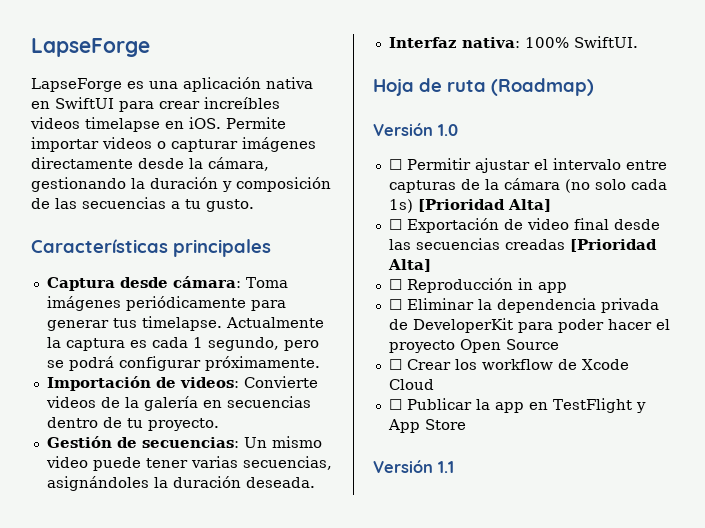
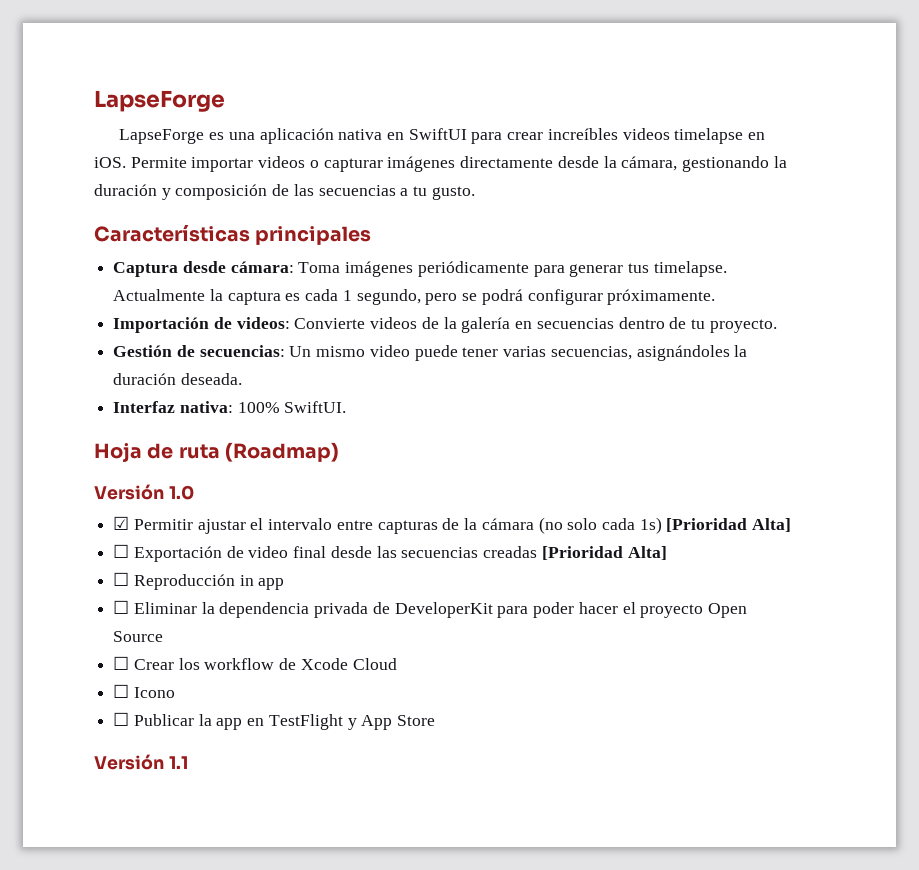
[388,159,402,170] ☐ -> [113,516,130,530] ☑
(434, 384) none -> [113,684,175,698] // ☐ Icono

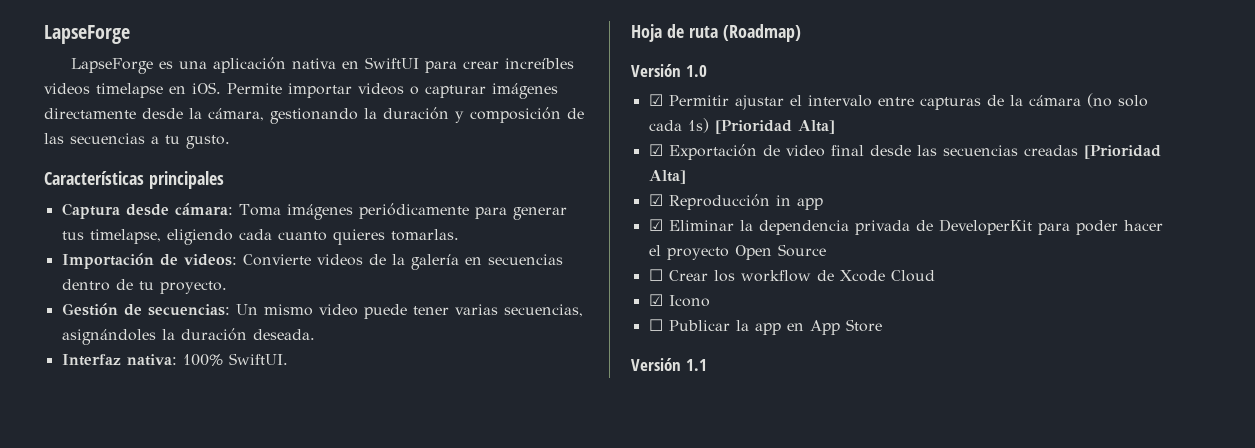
[653,261,727,277] [113,289,716,305] timelapse. Actualmente la captura es cada 1 segundo, pero se podrá configurar próximamente. -> [89,229,459,245] timelapse, eligiendo cada cuanto quieres tomarlas.
[113,544,130,558] ☐ -> [648,144,663,156] ☑
[113,572,130,586] ☐ -> [648,194,663,206] ☑
[113,600,130,614] ☐ -> [648,219,663,231] ☑
[113,684,130,698] ☐ -> [648,294,663,306] ☑
[268,714,357,730] TestFlight y -> (804, 327) none

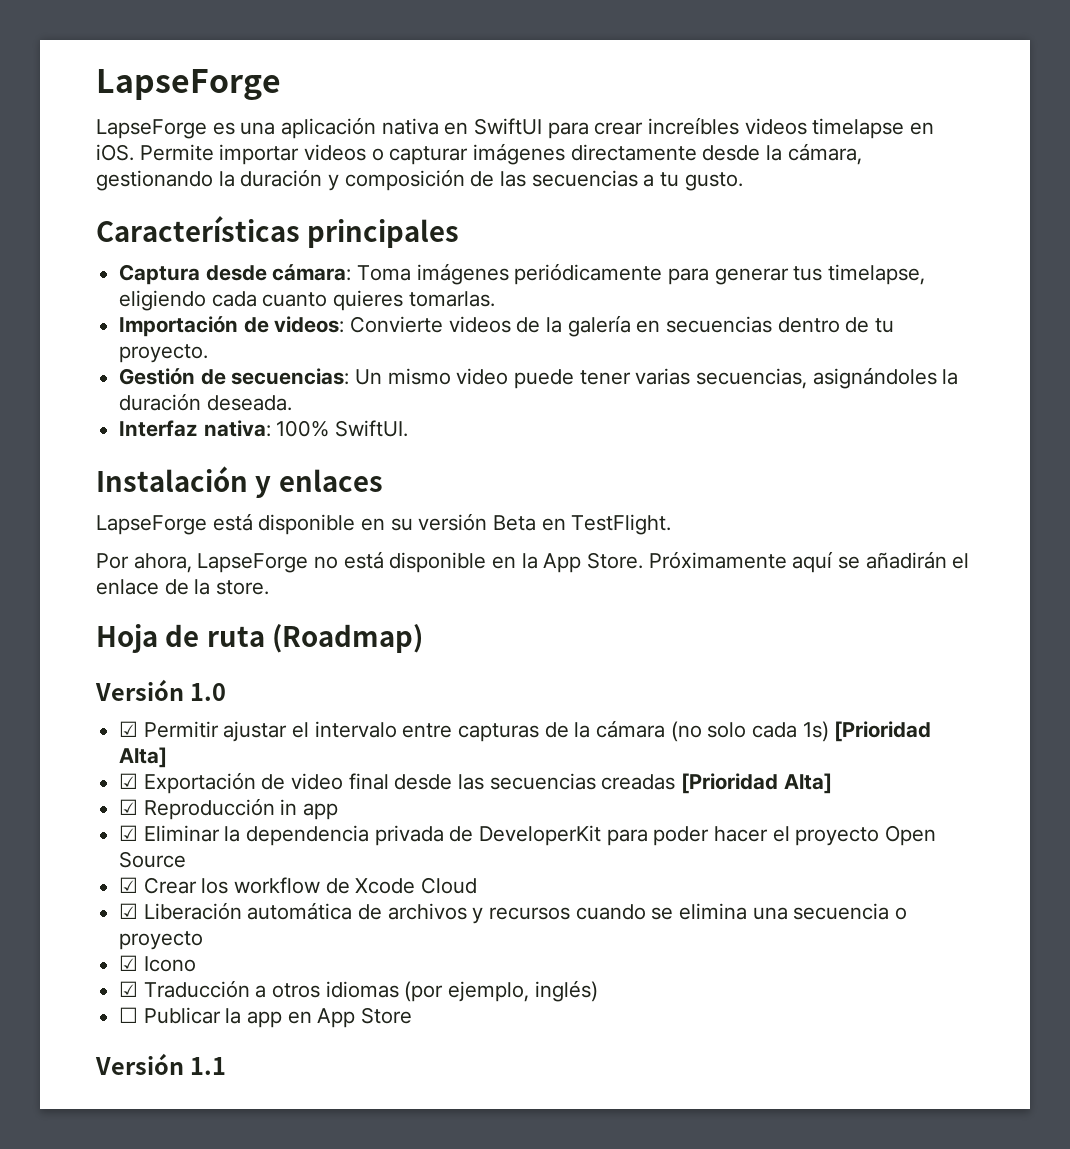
(288, 359) none -> [96,466,383,498] [96,513,672,535] [96,551,970,573] [96,579,270,595] // Instalación y enlaces // LapseForge está disponible en su versión Beta en TestFlight. // Por ahora, LapseForge no está disponible en la App Store. Próximamente aquí se añadirán el enlace de la store.
[648,269,663,281] ☐ -> [119,877,139,893] ☑
[668,295,710,307] Icono -> [143,902,908,924] [119,931,204,950] [119,955,196,972] [119,980,598,1002] Liberación automática de archivos y recursos cuando se elimina una secuencia o proyecto // ☑ Icono // ☑ Traducción a otros idiomas (por ejemplo, inglés)

